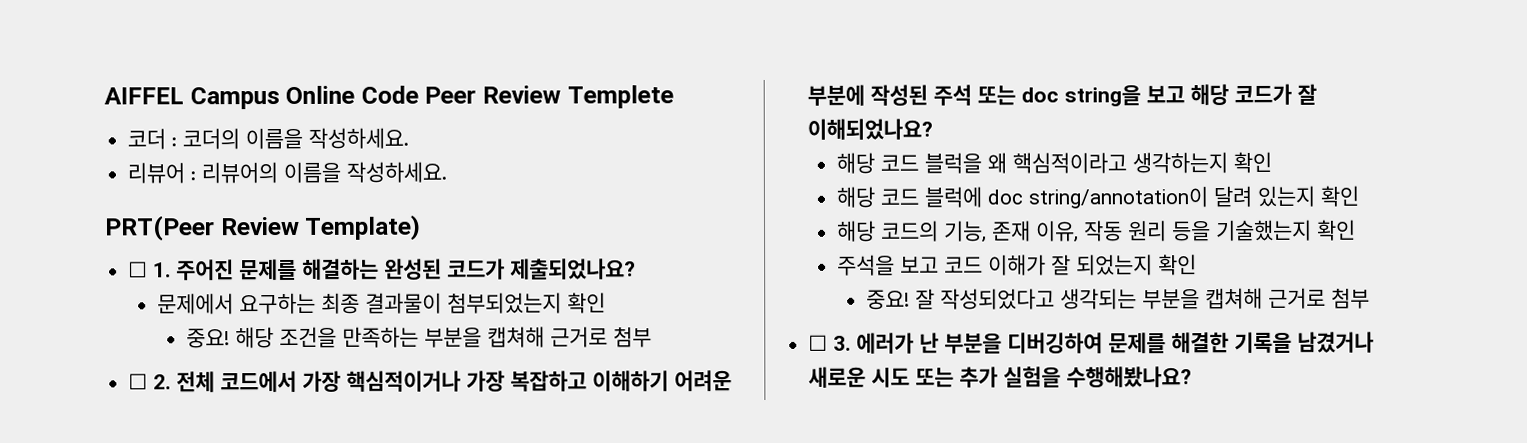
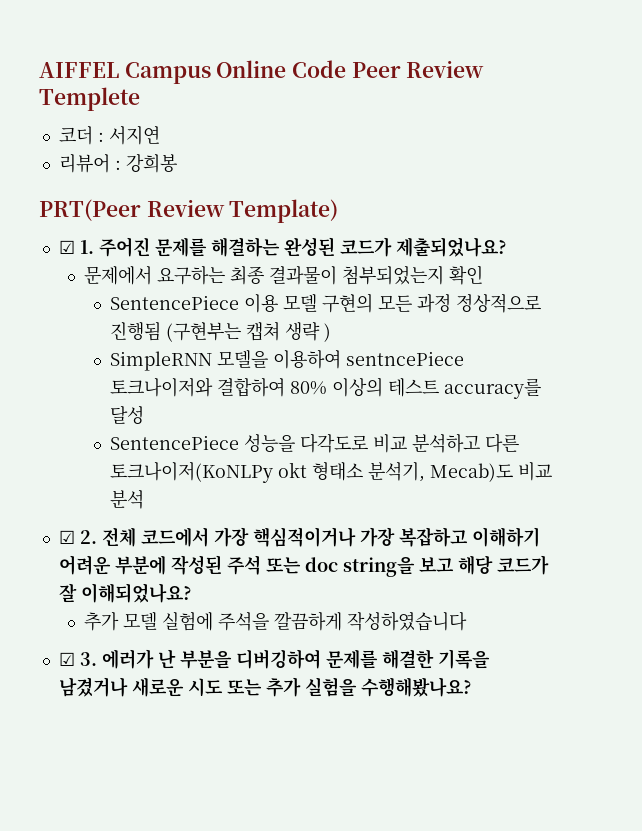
[182,127,410,150] 코더의 이름을 작성하세요. -> [108,125,160,145] 서지연
[201,161,448,184] 리뷰어의 이름을 작성하세요. -> [125,153,177,173] 강희봉
[128,261,149,278] ☐ -> [58,240,75,254] ☑
[186,326,653,349] [128,373,149,390] 중요! 해당 조건을 만족하는 부분을 캡쳐해 근거로 첨부 // ☐ -> [109,293,541,313] [109,321,331,342] [109,350,464,371] [109,377,541,399] [109,406,144,424] [109,433,519,453] [109,462,552,483] [109,490,144,509] [58,530,75,544] SentencePiece 이용 모델 구현의 모든 과정 정상적으로 진행됨 (구현부는 캡쳐 생략 ) // SimpleRNN 모델을 이용하여 sentncePiece 토크나이저와 결합하여 80% 이상의 테스트 accuracy를 달성 // SentencePiece 성능을 다각도로 비교 분석하고 다른 토크나이저(KoNLPy okt 형태소 분석기, Mecab)도 비교 분석 // ☑
[836,151,1273,174] [836,185,1360,209] [836,219,1357,243] [837,254,1198,276] [866,287,1371,310] [808,334,829,351] 해당 코드 블럭을 왜 핵심적이라고 생각하는지 확인 // 해당 코드 블럭에 doc string/annotation이 달려 있는지 확인 // 해당 코드의 기능, 존재 이유, 작동 원리 등을 기술했는지 확인 // 주석을 보고 코드 이해가 잘 되었는지 확인 // 중요! 잘 작성되었다고 생각되는 부분을 캡쳐해 근거로 첨부 // ☐ -> [84,611,468,631] [58,652,75,666] 추가 모델 실험에 주석을 깔끔하게 작성하였습니다 // ☑

